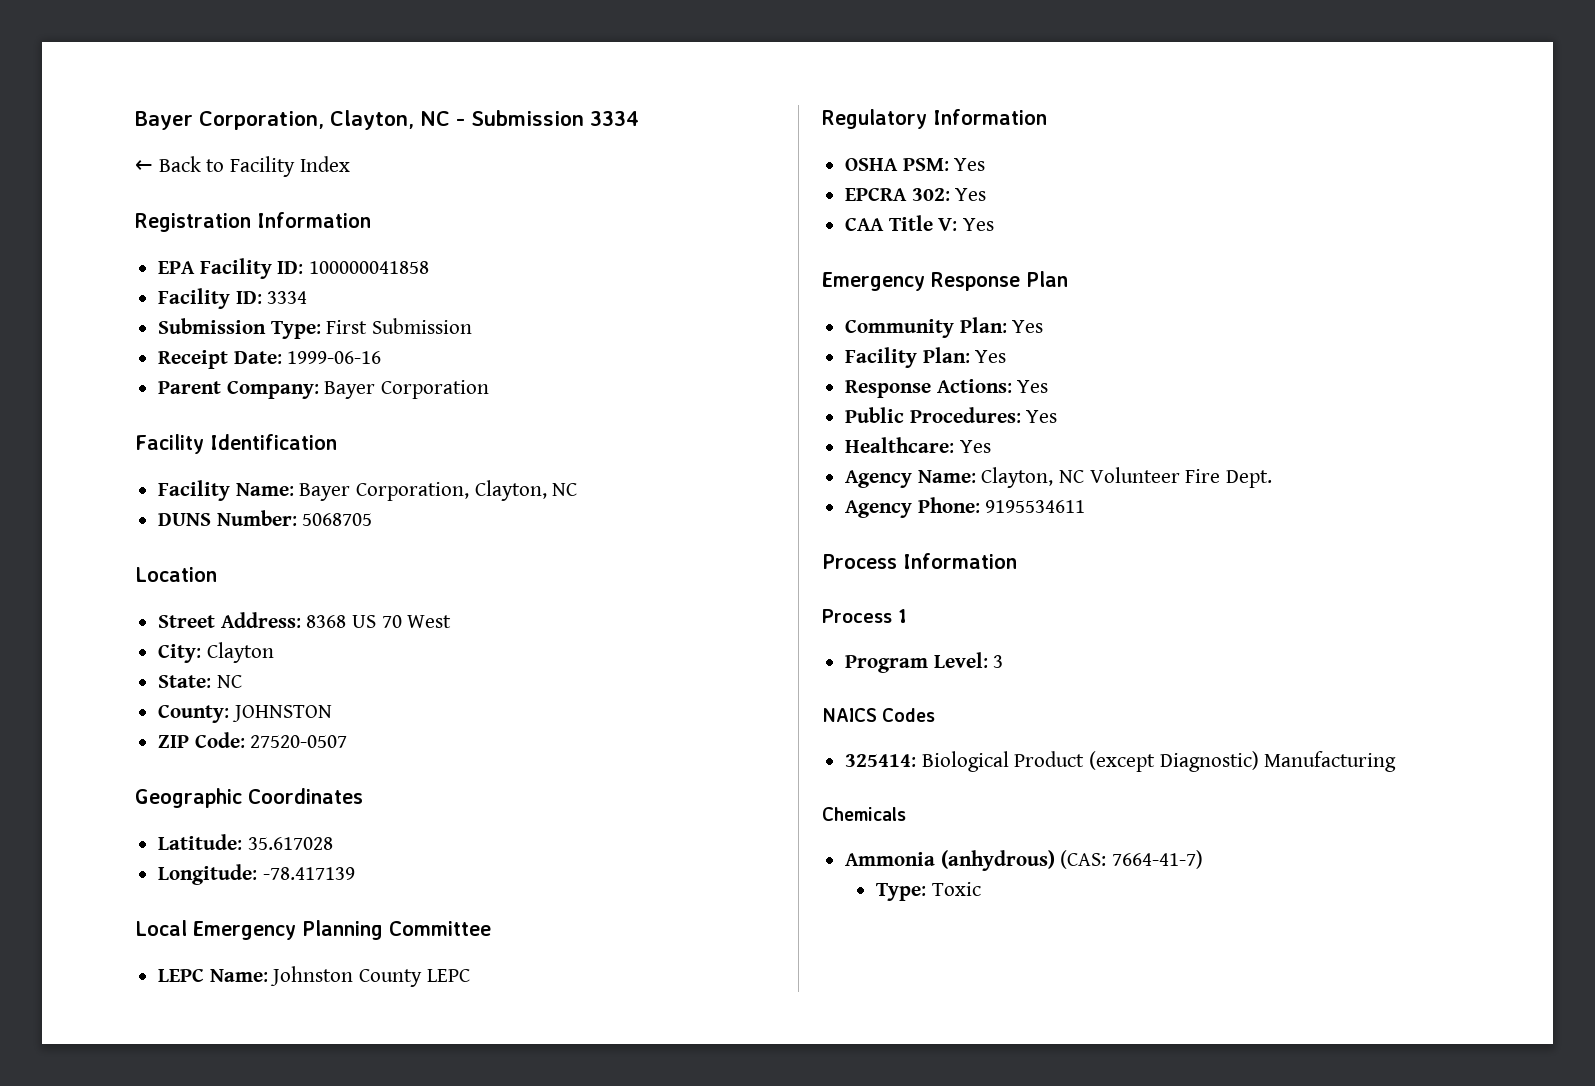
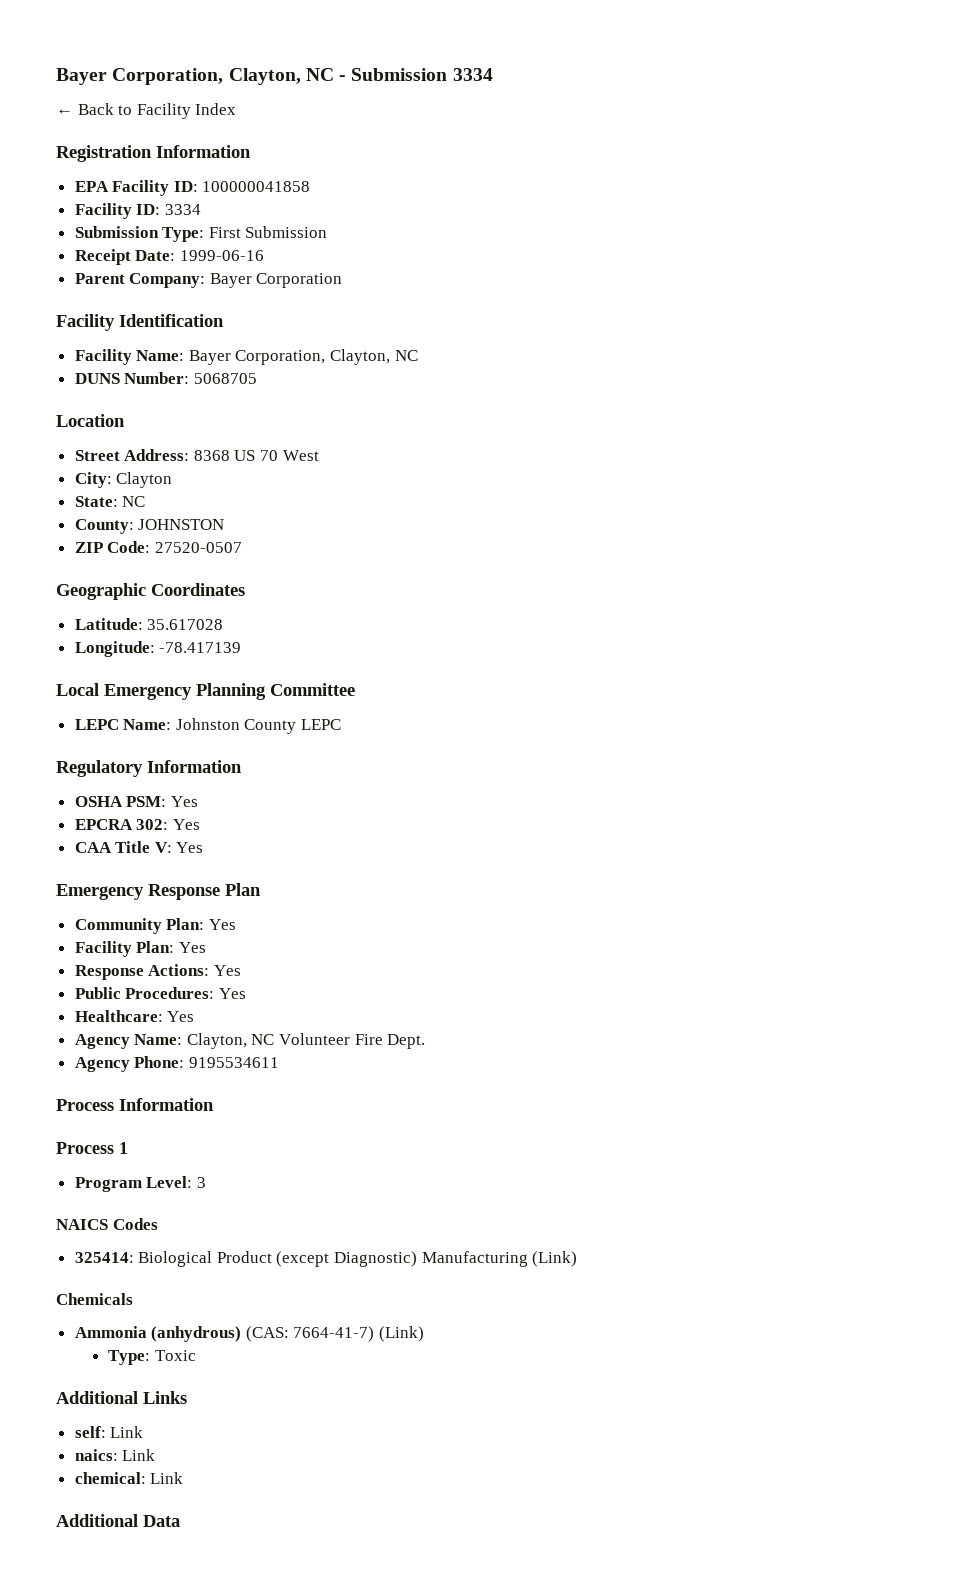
(1397, 761) none -> [532,1251,578,1267] (Link)
(1204, 859) none -> [379,1326,425,1342] (Link)
(981, 889) none -> [56,1391,187,1404] [74,1426,144,1438] [74,1449,156,1461] [74,1472,184,1484] [56,1514,180,1527] // Additional Links // self: Link // naics: Link // chemical: Link // Additional Data

